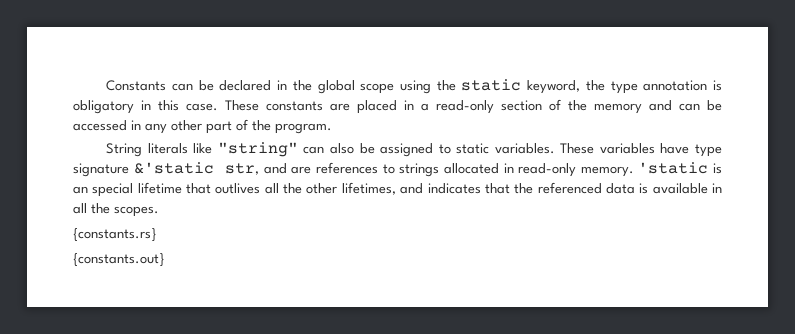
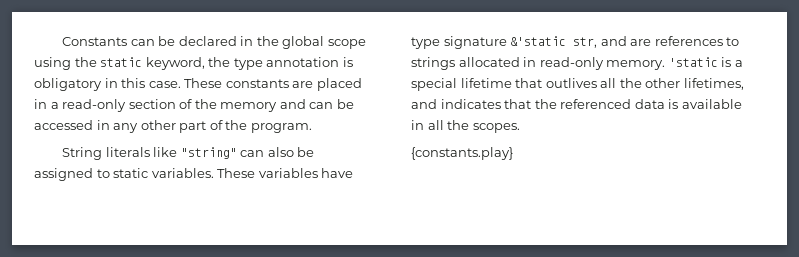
[73,186,88,194] an -> [734,60,743,67] a
[73,228,157,242] [73,253,165,267] {constants.rs} // {constants.out} -> [411,147,513,160] {constants.play}

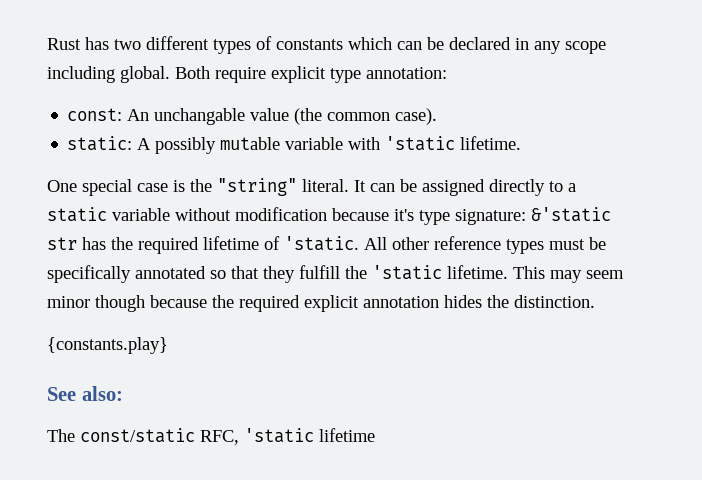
[62,36,366,49] [34,57,353,70] [34,78,362,91] [34,99,354,112] [34,120,312,133] [62,147,315,160] [34,168,354,181] [411,36,740,49] [411,57,743,70] [411,78,744,91] [411,99,742,109] [411,120,520,133] [411,147,513,160] Constants can be declared in the global scope using the static keyword, the type annotation is obligatory in this case. These constants are placed in a read-only section of the memory and can be accessed in any other part of the program. // String literals like "string" can also be assigned to static variables. These variables have type signature &'static str, and are references to strings allocated in read-only memory. 'static is a special lifetime that outlives all the other lifetimes, and indicates that the referenced data is available in all the scopes. // {constants.play} -> [47,36,606,54] [47,66,447,83] [67,108,438,125] [67,136,522,154] [47,178,576,196] [47,207,611,225] [47,236,606,254] [47,265,624,283] [47,295,595,312] [47,337,168,354] [47,386,123,401] [47,428,375,445] Rust has two different types of constants which can be declared in any scope including global. Both require explicit type annotation: // const: An unchangable value (the common case). // static: A possibly mutable variable with 'static lifetime. // One special case is the "string" literal. It can be assigned directly to a static variable without modification because it's type signature: &'static str has the required lifetime of 'static. All other reference types must be specifically annotated so that they fulfill the 'static lifetime. This may seem minor though because the required explicit annotation hides the distinction. // {constants.play} // See also: // The const/static RFC, 'static lifetime

